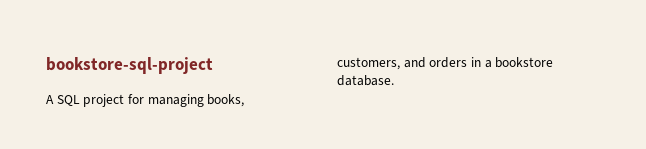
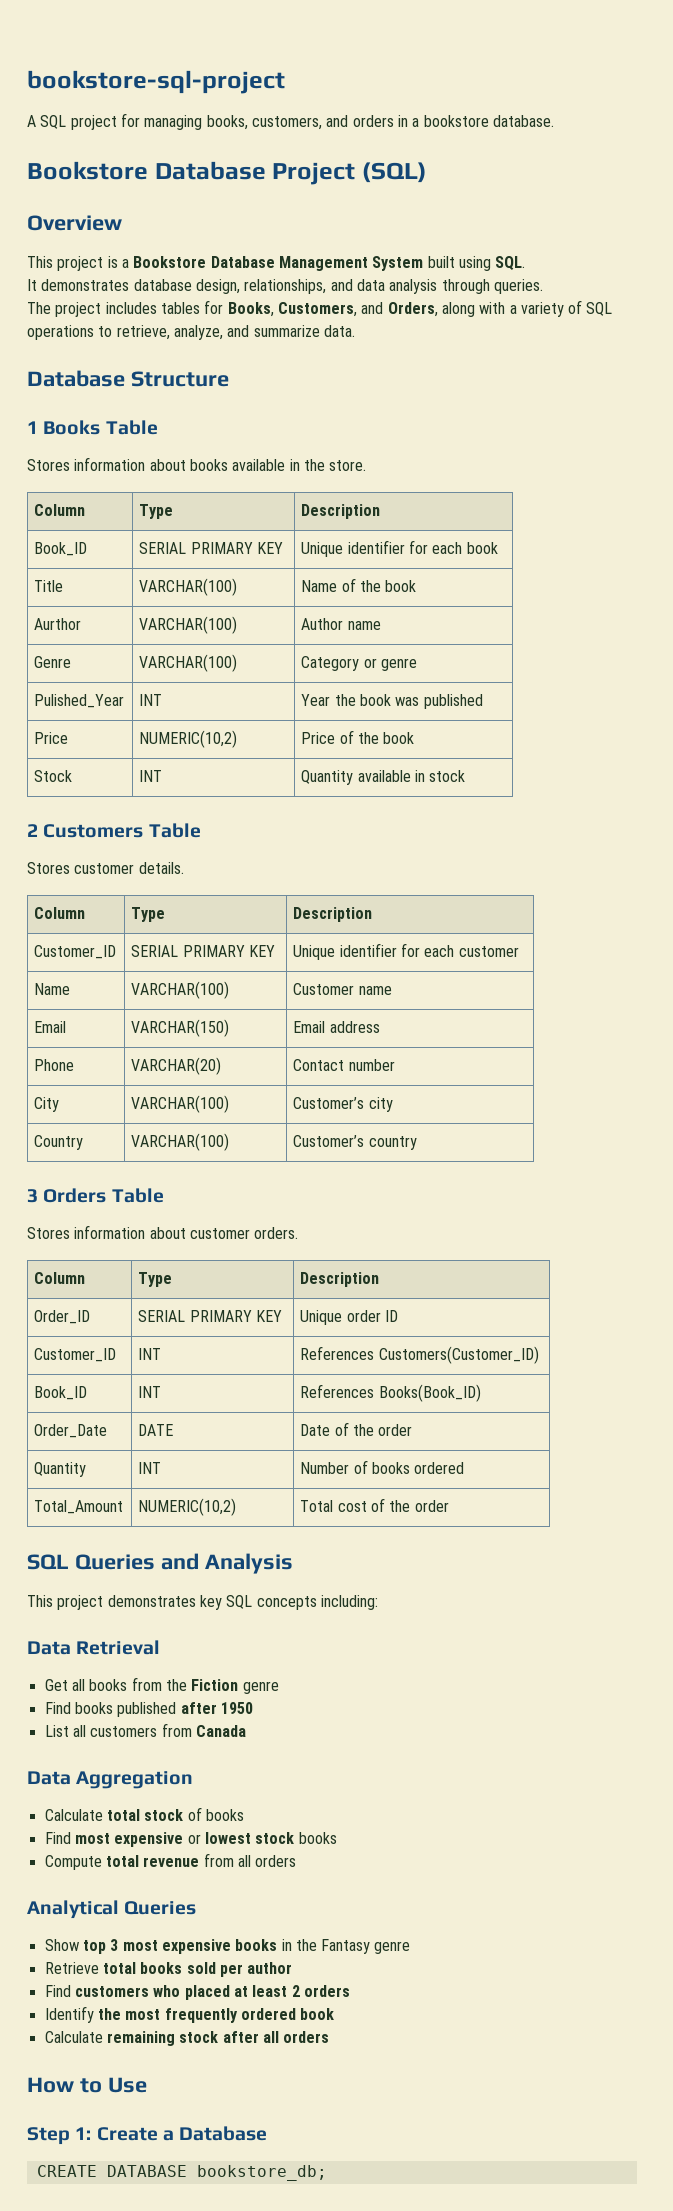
(394, 80) none -> [27,161,427,185] [27,215,122,231] [27,256,526,271] [27,279,543,294] [27,300,613,317] [27,325,355,340] [27,370,229,387] [27,420,158,435] [27,457,367,471] [34,504,86,516] [139,504,174,519] [301,504,381,519] [34,542,88,556] [139,542,284,554] [301,540,498,557] [34,580,64,592] [139,578,238,596] [301,578,417,592] [34,618,82,630] [139,616,238,634] [301,618,381,630] [34,656,72,668] [139,654,238,672] [301,656,418,671] [34,694,125,708] [139,694,163,706] [301,694,483,709] [34,732,69,744] [139,730,238,748] [301,730,415,744] [34,770,73,782] [139,770,163,782] [301,770,466,785] [27,823,201,838] [27,862,184,874] [34,907,86,919] [131,907,166,922] [293,907,373,922] [34,945,117,959] [131,945,276,957] [293,943,519,960] [34,983,71,995] [131,981,230,999] [293,983,392,995] [34,1021,67,1033] [131,1019,230,1037] [293,1021,380,1033] [34,1059,75,1071] [131,1057,222,1075] [293,1059,395,1071] [34,1097,60,1112] [131,1095,230,1113] [293,1097,393,1112] [34,1135,84,1150] [131,1133,230,1151] [293,1135,417,1150] [27,1188,164,1203] [27,1225,299,1239] [34,1272,86,1284] [138,1272,173,1287] [300,1272,380,1287] [34,1310,91,1324] [138,1310,283,1322] [300,1310,399,1325] [34,1348,117,1362] [138,1348,162,1360] [300,1346,539,1364] [34,1386,88,1400] [138,1386,162,1398] [300,1384,481,1402] [34,1424,108,1438] [138,1424,174,1436] [300,1422,413,1436] [34,1462,87,1477] [138,1462,162,1474] [300,1460,465,1474] [34,1500,124,1514] [138,1498,237,1516] [300,1498,449,1512] [27,1553,293,1574] [27,1595,378,1610] [27,1640,161,1655] [44,1677,279,1694] [44,1702,253,1717] [44,1723,246,1737] [27,1771,194,1789] [44,1807,244,1821] [44,1832,337,1847] [44,1853,297,1870] [27,1900,197,1919] [44,1939,411,1954] [44,1962,293,1977] [44,1985,350,2000] [44,2006,335,2023] [44,2031,330,2046] [27,2077,147,2093] [27,2126,268,2145] [36,2165,327,2181] // Bookstore Database Project (SQL) // Overview // This project is a Bookstore Database Management System built using SQL. // It demonstrates database design, relationships, and data analysis through queries. // The project includes tables for Books, Customers, and Orders, along with a variety of SQL operations to retrieve, analyze, and summarize data. // Database Structure // 1 Books Table // Stores information about books available in the store. // Column | Type | Description // Book_ID | SERIAL PRIMARY KEY | Unique identifier for each book // Title | VARCHAR(100) | Name of the book // Aurthor | VARCHAR(100) | Author name // Genre | VARCHAR(100) | Category or genre // Pulished_Year | INT | Year the book was published // Price | NUMERIC(10,2) | Price of the book // Stock | INT | Quantity available in stock // 2 Customers Table // Stores customer details. // Column | Type | Description // Customer_ID | SERIAL PRIMARY KEY | Unique identifier for each customer // Name | VARCHAR(100) | Customer name // Email | VARCHAR(150) | Email address // Phone | VARCHAR(20) | Contact number // City | VARCHAR(100) | Customer’s city // Country | VARCHAR(100) | Customer’s country // 3 Orders Table // Stores information about customer orders. // Column | Type | Description // Order_ID | SERIAL PRIMARY KEY | Unique order ID // Customer_ID | INT | References Customers(Customer_ID) // Book_ID | INT | References Books(Book_ID) // Order_Date | DATE | Date of the order // Quantity | INT | Number of books ordered // Total_Amount | NUMERIC(10,2) | Total cost of the order // SQL Queries and Analysis // This project demonstrates key SQL concepts including: // Data Retrieval // Get all books from the Fiction genre // Find books published after 1950 // List all customers from Canada // Data Aggregation // Calculate total stock of books // Find most expensive or lowest stock books // Compute total revenue from all orders // Analytical Queries // Show top 3 most expensive books in the Fantasy genre // Retrieve total books sold per author // Find customers who placed at least 2 orders // Identify the most frequently ordered book // Calculate remaining stock after all orders // How to Use // Step 1: Create a Database // CREATE DATABASE bookstore_db;

